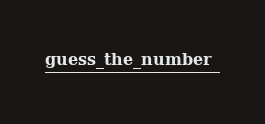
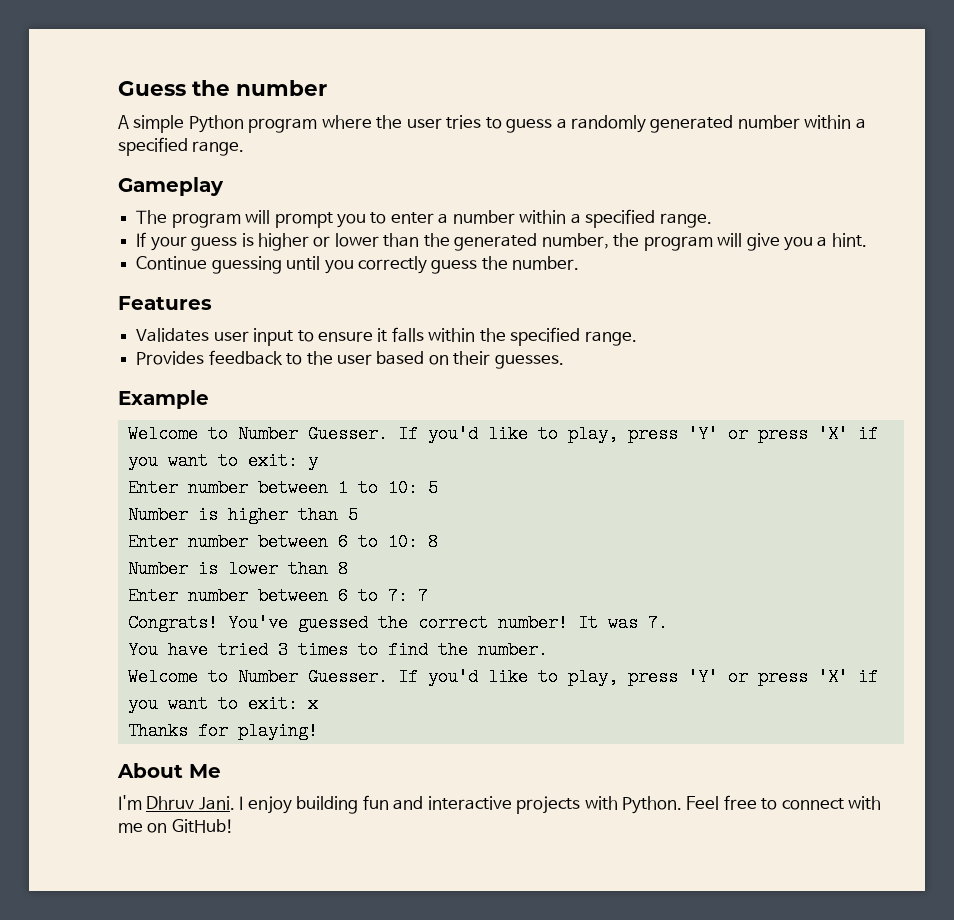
[45,53,212,69] guess_the_number -> [118,80,327,96] [118,115,866,133] [118,137,245,156] [118,177,224,196] [136,209,712,228] [136,232,867,251] [136,256,580,274] [118,296,212,310] [136,327,637,346] [136,350,564,369] [118,390,209,409] [127,425,878,443] [127,452,318,470] [127,479,438,497] [127,506,358,524] [127,533,438,551] [127,560,348,578] [127,587,428,605] [127,614,668,632] [127,641,548,659] [127,668,878,686] [127,695,318,713] [127,722,318,740] [117,763,221,778] [118,795,882,814] [118,819,234,833] Guess the number // A simple Python program where the user tries to guess a randomly generated number within a specified range. // Gameplay // The program will prompt you to enter a number within a specified range. // If your guess is higher or lower than the generated number, the program will give you a hint. // Continue guessing until you correctly guess the number. // Features // Validates user input to ensure it falls within the specified range. // Provides feedback to the user based on their guesses. // Example // Welcome to Number Guesser. If you'd like to play, press 'Y' or press 'X' if you want to exit: y // Enter number between 1 to 10: 5 // Number is higher than 5 // Enter number between 6 to 10: 8 // Number is lower than 8 // Enter number between 6 to 7: 7 // Congrats! You've guessed the correct number! It was 7. // You have tried 3 times to find the number. // Welcome to Number Guesser. If you'd like to play, press 'Y' or press 'X' if you want to exit: x // Thanks for playing! // About Me // I'm Dhruv Jani. I enjoy building fun and interactive projects with Python. Feel free to connect with me on GitHub!

